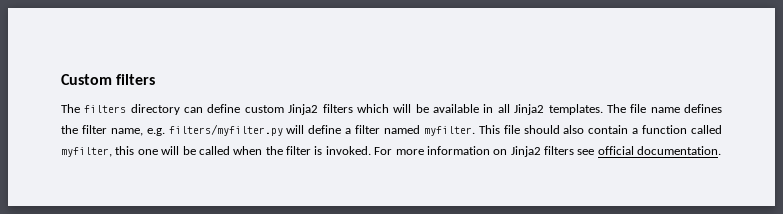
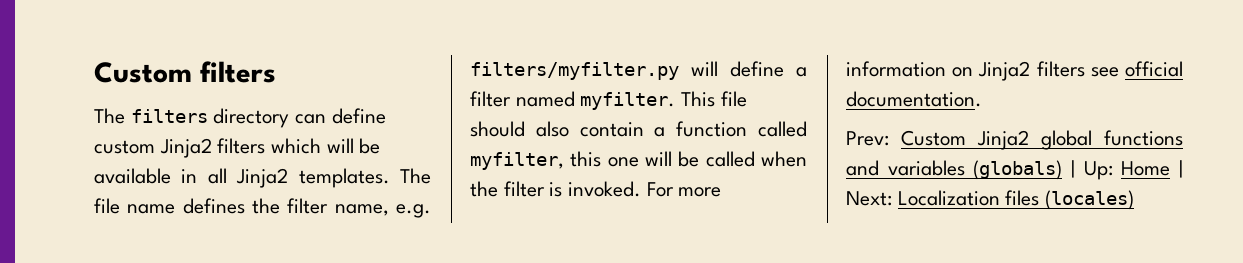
(722, 150) none -> [846,130,1183,150] [846,160,1183,180] [846,190,1135,210] // Prev: Custom Jinja2 global functions and variables (globals) | Up: Home | Next: Localization files (locales)

